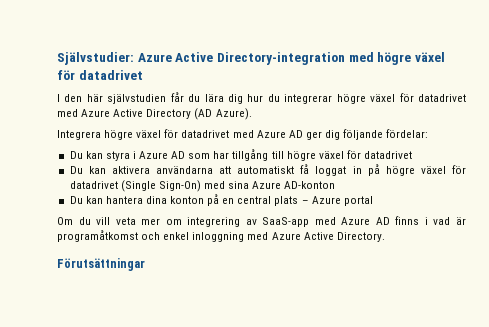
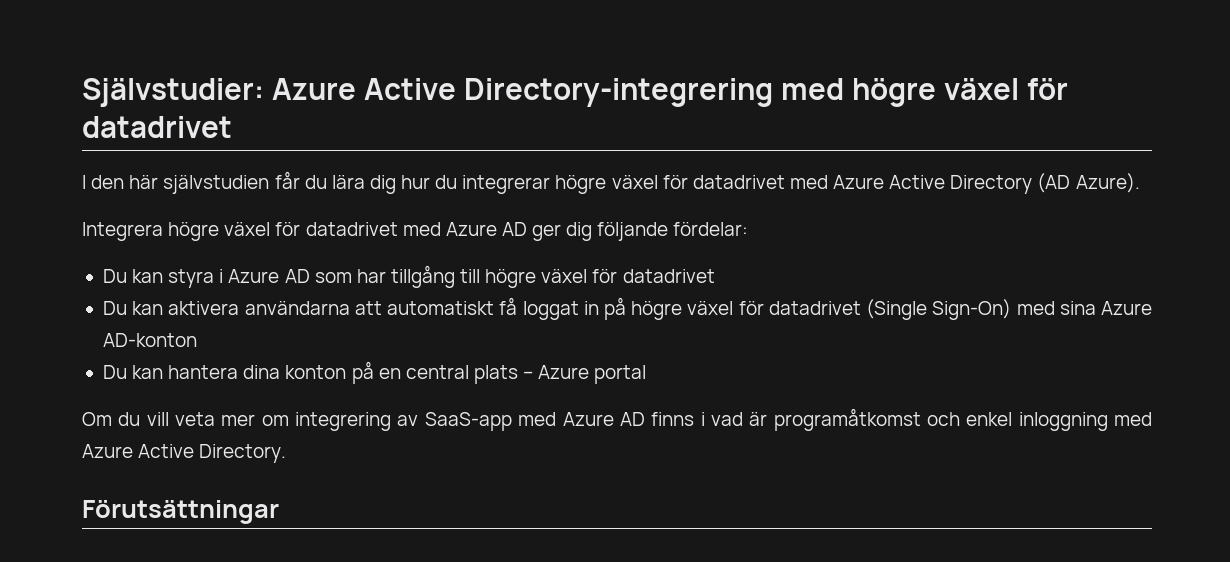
[216,52,345,65] Directory-integration -> [463,78,773,107] Directory-integrering

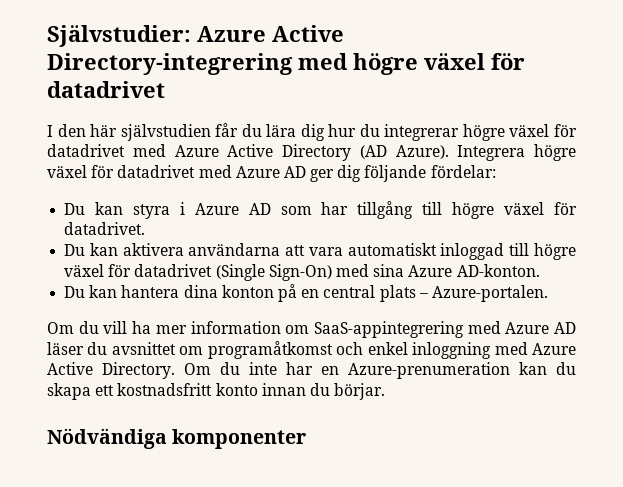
(1140, 183) // -> (449, 152) none
[622,269,715,283] datadrivet -> [64,222,146,235] datadrivet.
[387,297,626,320] automatiskt få loggat in på -> [308,243,530,260] vara automatiskt inloggad till
[102,333,197,347] AD-konton -> [456,264,540,277] AD-konton.
[538,365,647,384] Azure portal -> [431,285,548,302] Azure-portalen.
[175,412,768,431] veta mer om integrering av SaaS-app med Azure AD finns i vad är -> [132,321,576,338] [47,342,204,355] ha mer information om SaaS-appintegrering med Azure AD läser du avsnittet om
[82,500,279,524] // Förutsättningar -> [184,362,576,379] [47,383,386,400] [47,428,307,449] Om du inte har en Azure-prenumeration kan du skapa ett kostnadsfritt konto innan du börjar. // Nödvändiga komponenter

